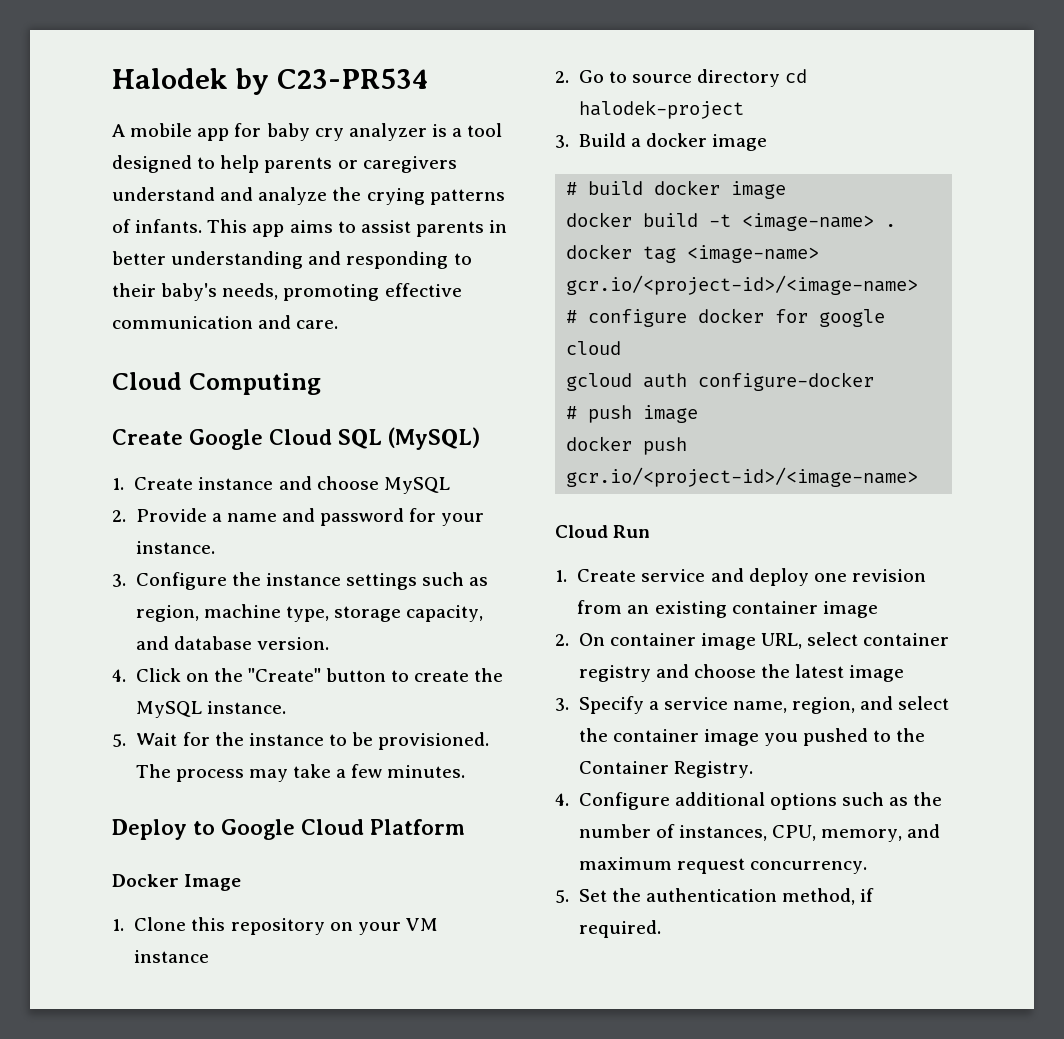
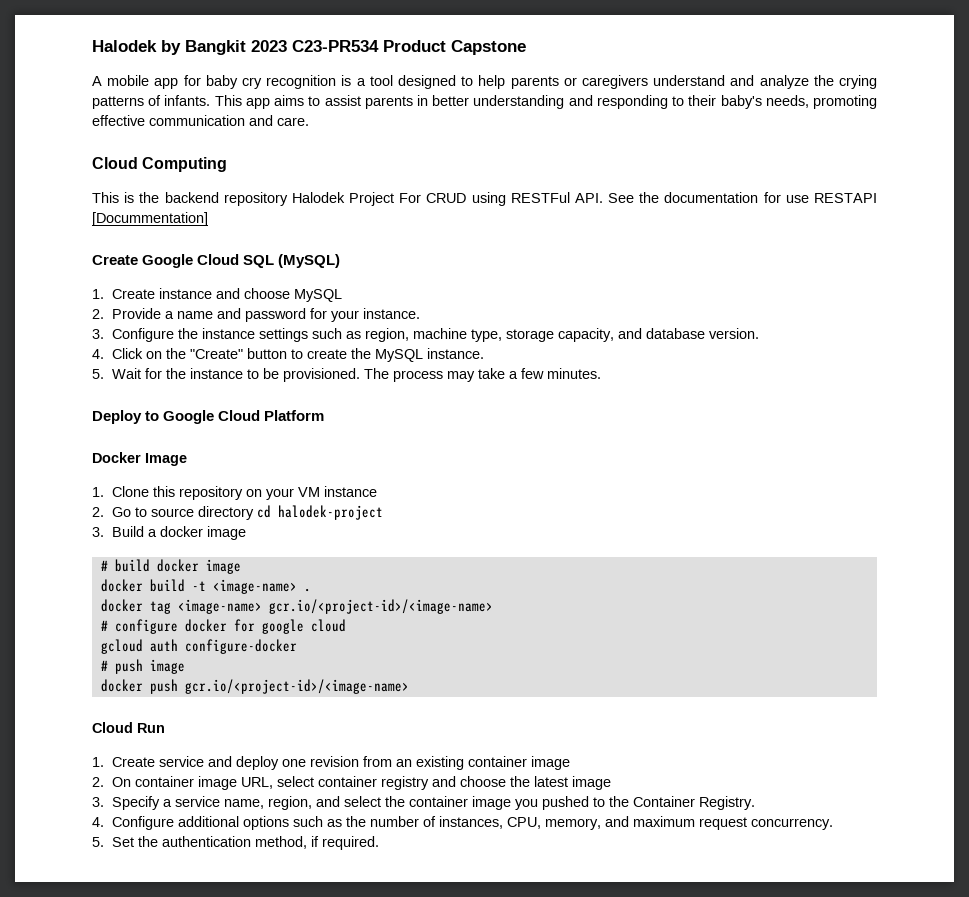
(269, 81) none -> [185,40,287,55] Bangkit 2023
(429, 78) none -> [383,40,526,55] Product Capstone
[348,123,427,141] analyzer -> [266,75,337,89] recognition
(321, 384) none -> [92,192,877,206] [92,212,208,226] // This is the backend repository Halodek Project For CRUD using RESTFul API. See the documentation for use RESTAPI [Docummentation]

